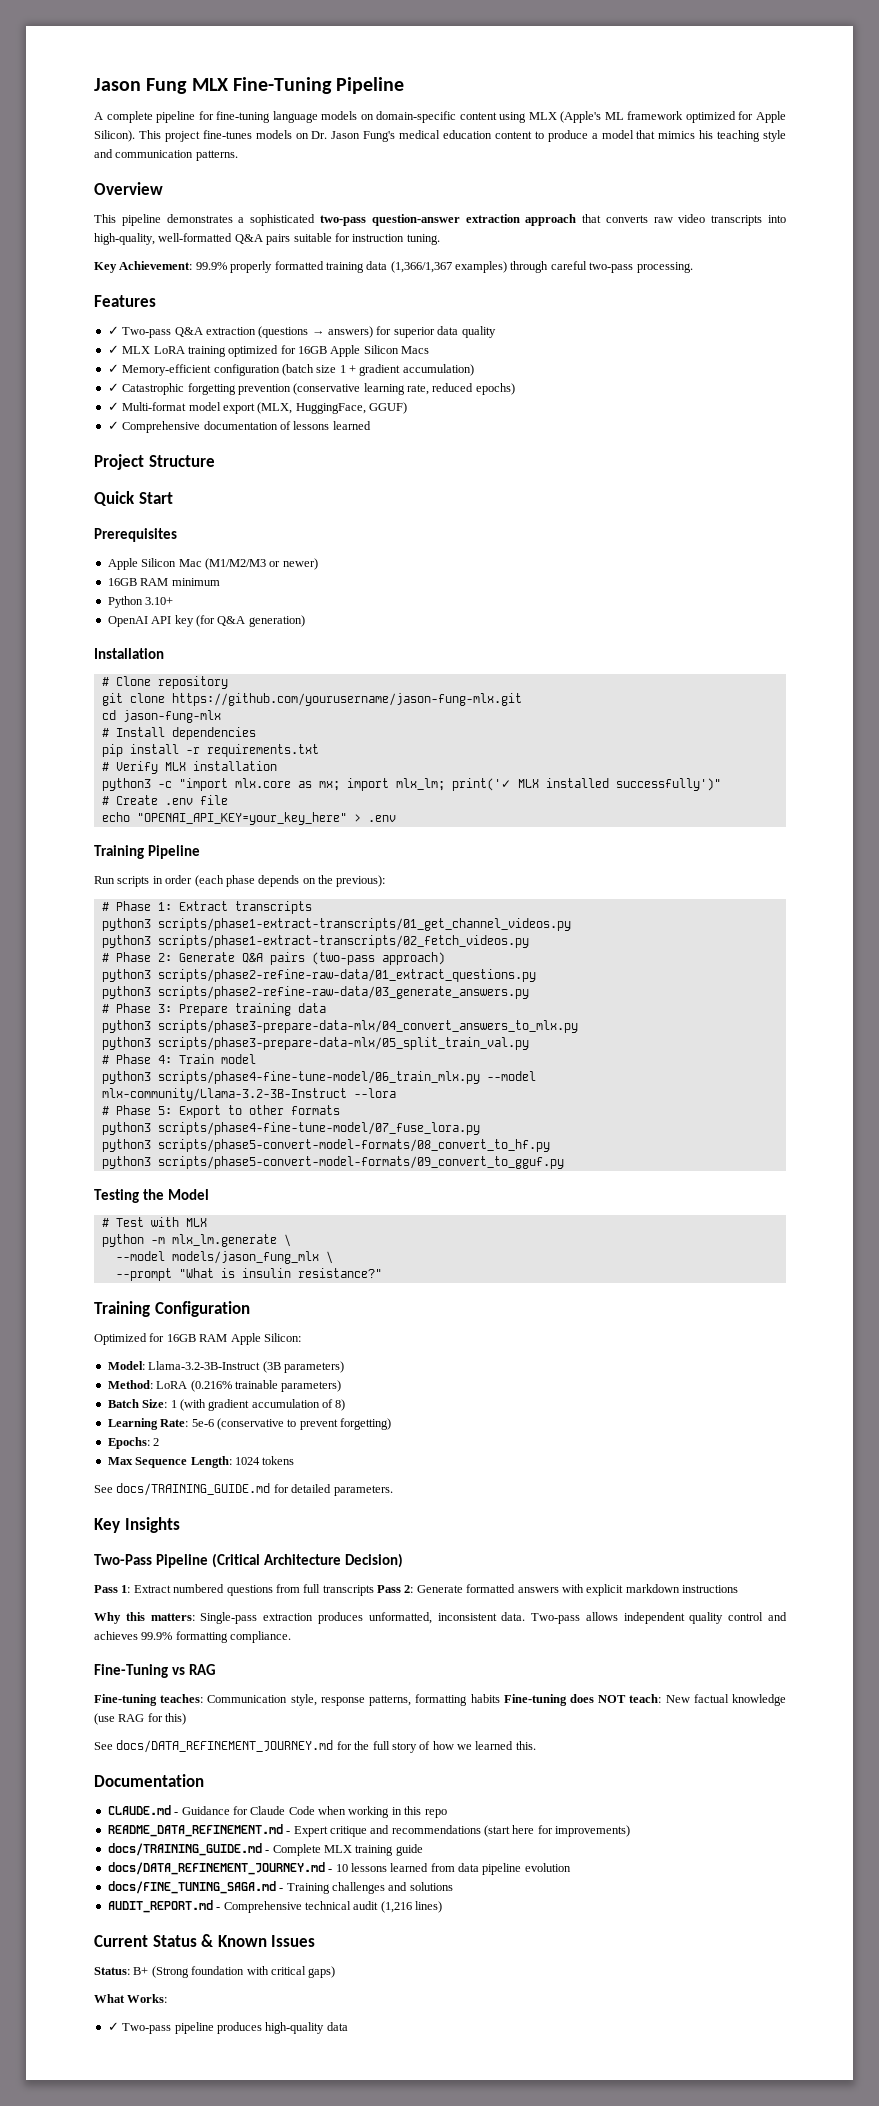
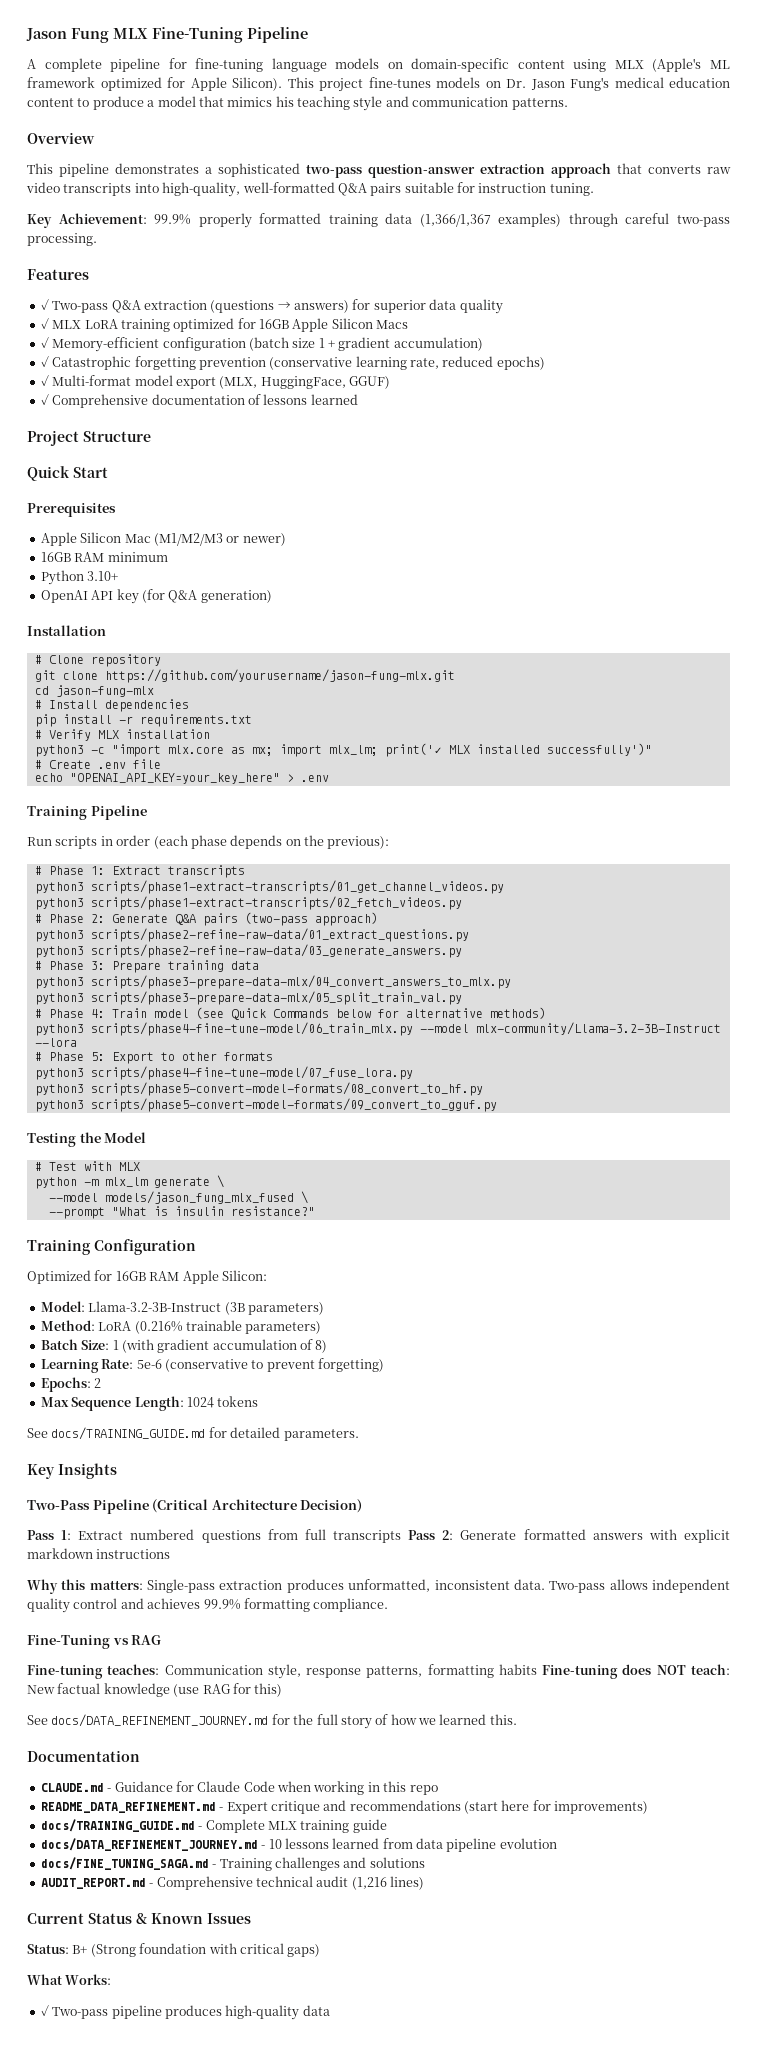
(256, 1059) none -> [195,1007,546,1020] (see Quick Commands below for alternative methods)
[171,1234,277,1247] mlx_lm.generate -> [104,1177,210,1188] mlx_lm generate
[171,1251,319,1264] models/jason_fung_mlx -> [104,1191,294,1204] models/jason_fung_mlx_fused

